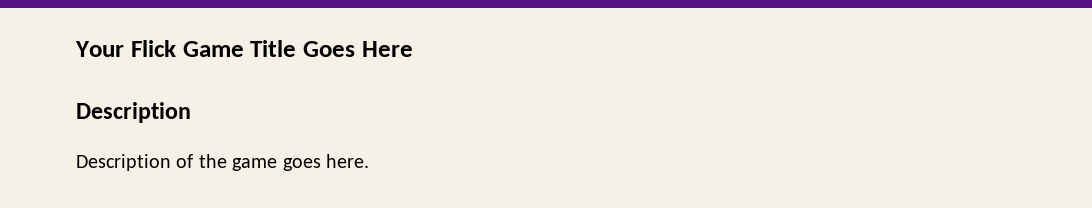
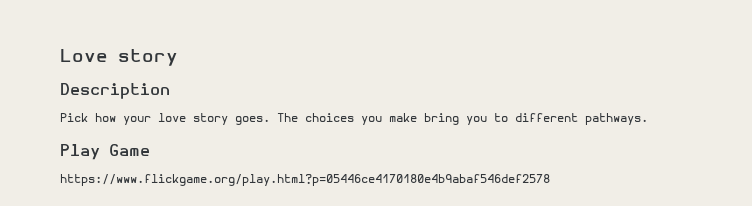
[75,40,413,57] [76,102,191,123] [76,154,369,171] Your Flick Game Title Goes Here // Description // Description of the game goes here. -> [60,49,178,66] [60,83,170,99] [60,113,648,125] [60,144,150,160] [60,174,550,186] Love story // Description // Pick how your love story goes. The choices you make bring you to different pathways. // Play Game // https://www.flickgame.org/play.html?p=05446ce4170180e4b9abaf546def2578

